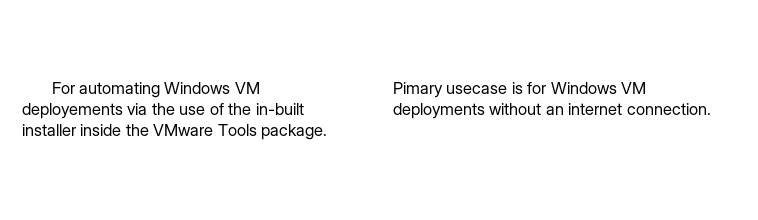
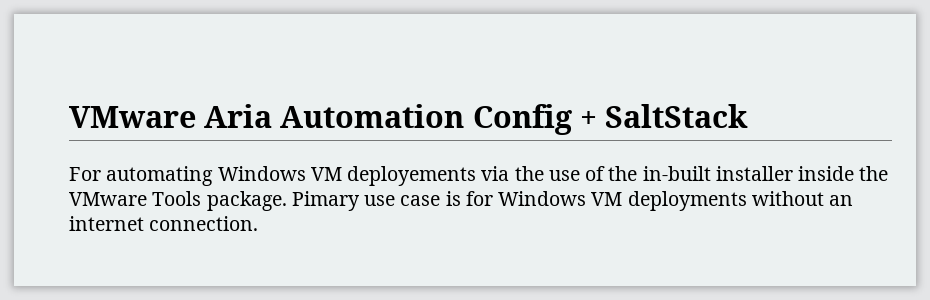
(51, 88) none -> [69,104,749,135] VMware Aria Automation Config + SaltStack //
[446,85,508,94] usecase -> [364,195,441,206] use case

